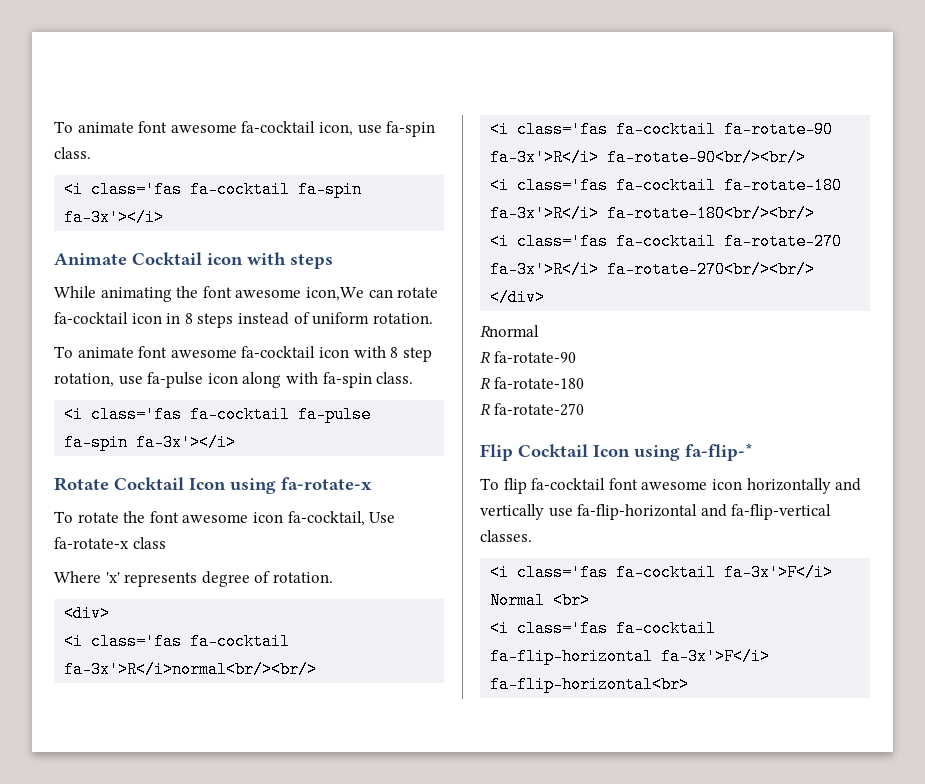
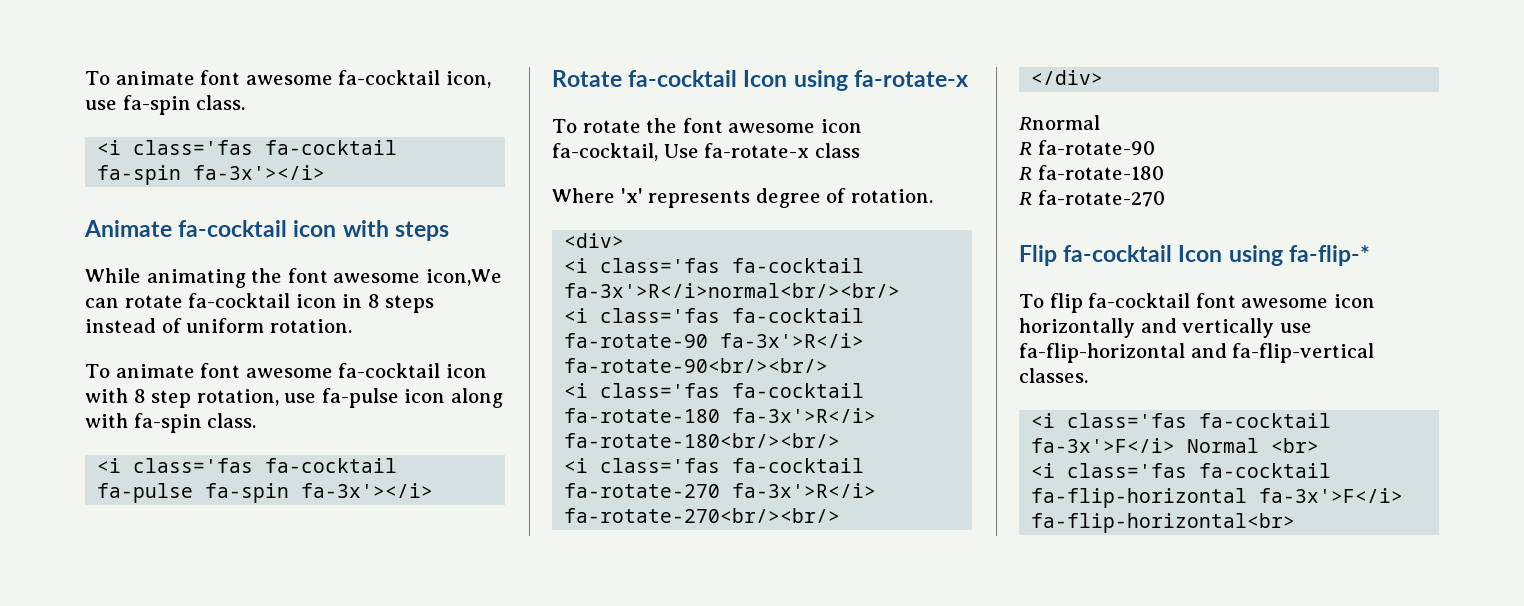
[132,252,202,265] Cocktail -> [178,220,288,237] fa-cocktail
[114,477,184,490] Cocktail -> [628,70,738,87] fa-cocktail
[518,444,588,457] Cocktail -> [1063,245,1173,262] fa-cocktail

